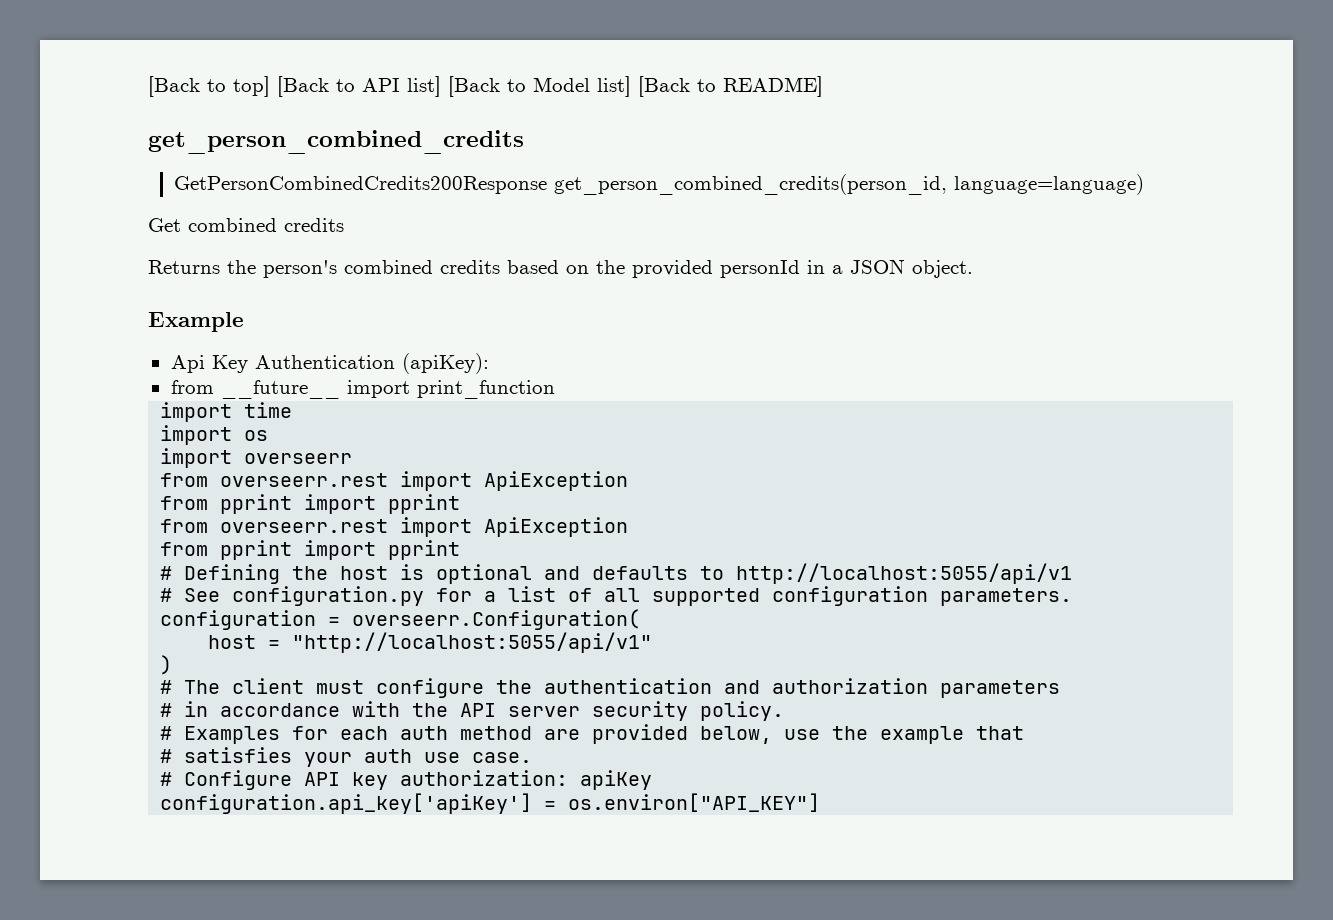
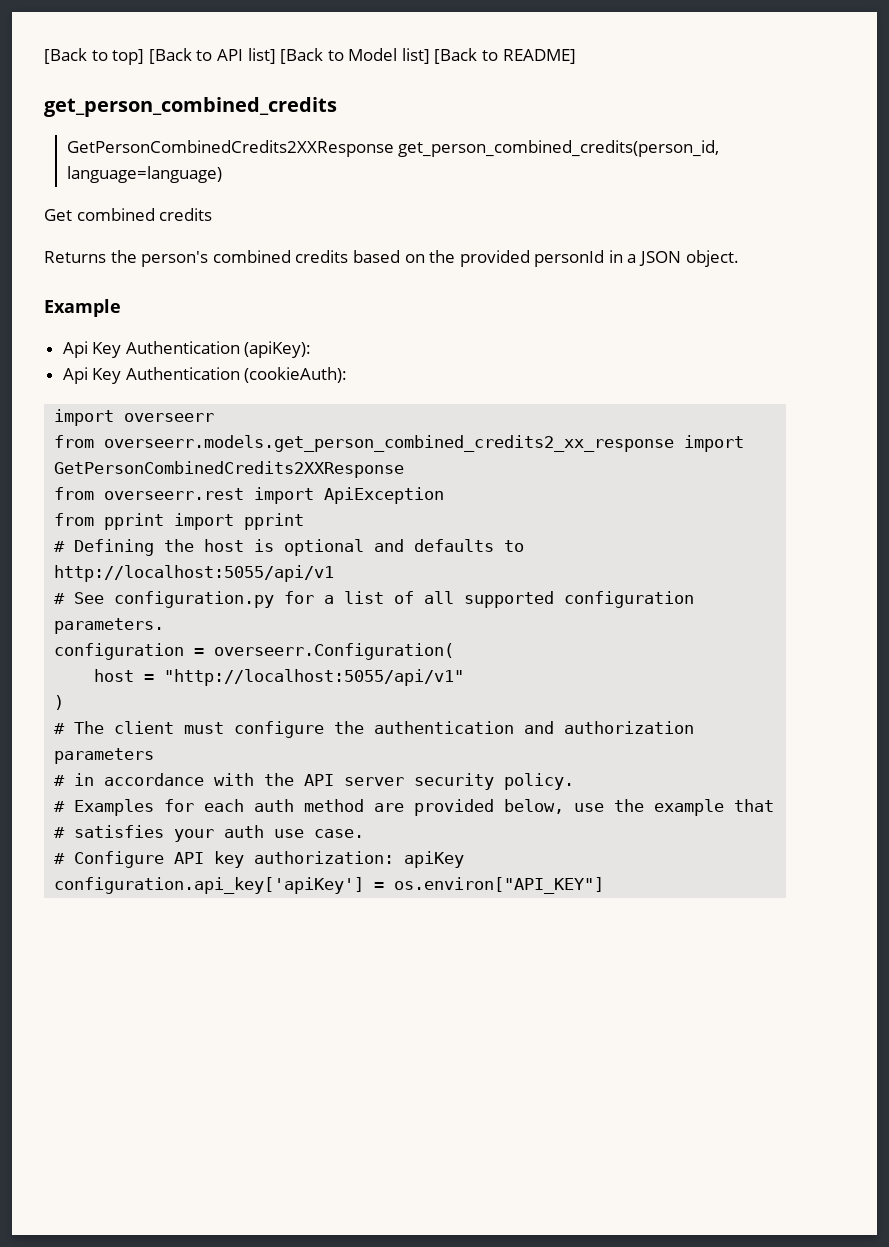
[174,176,548,194] GetPersonCombinedCredits200Response -> [66,140,394,157] GetPersonCombinedCredits2XXResponse
[170,380,555,399] [160,402,293,422] [160,425,269,445] [160,448,353,468] [160,471,629,491] [160,494,461,514] from __future__ import print_function // import time // import os // import overseerr // from overseerr.rest import ApiException // from pprint import pprint -> [62,367,348,384] [54,409,215,426] [54,435,745,452] [54,461,405,478] Api Key Authentication (cookieAuth): // import overseerr // from overseerr.models.get_person_combined_credits2_xx_response import GetPersonCombinedCredits2XXResponse

